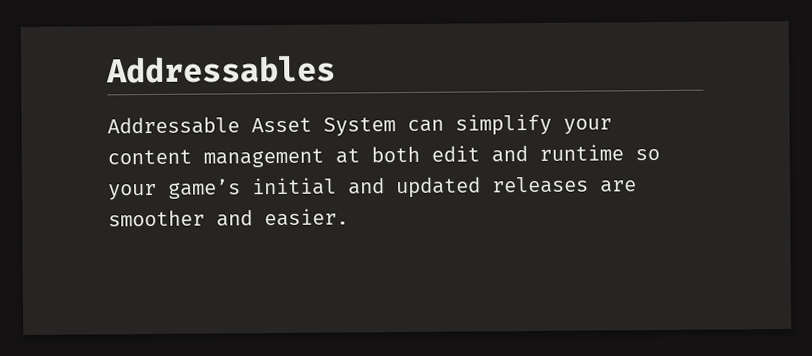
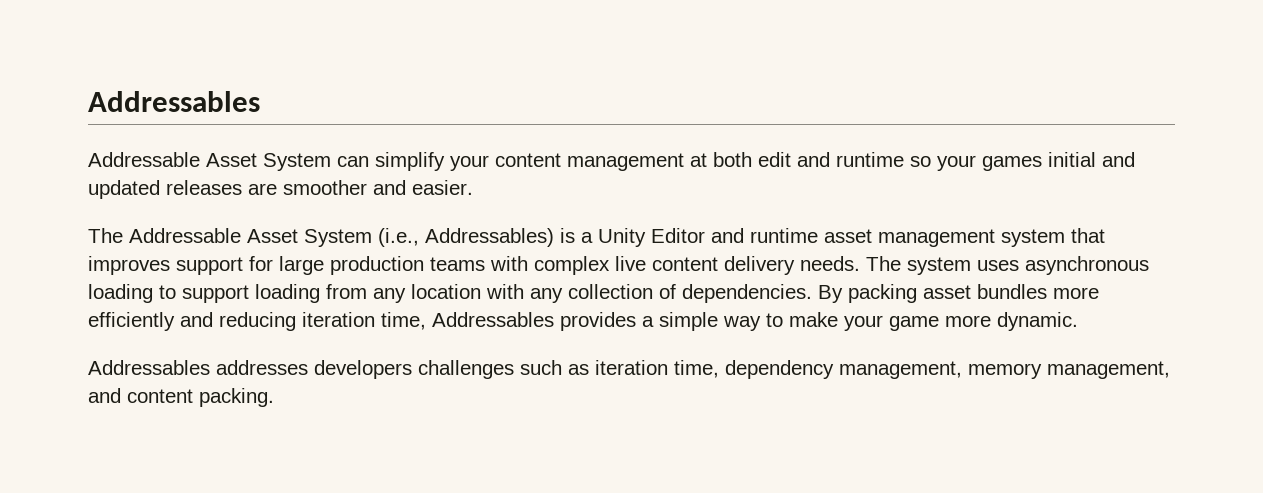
[167,178,241,199] game’s -> [982,156,1042,171] games
(349, 217) none -> [88,228,1105,247] [88,256,1149,275] [88,284,1099,303] [88,312,1078,331] [88,360,1170,379] [88,388,274,407] // The Addressable Asset System (i.e., Addressables) is a Unity Editor and runtime asset management system that improves support for large production teams with complex live content delivery needs. The system uses asynchronous loading to support loading from any location with any collection of dependencies. By packing asset bundles more efficiently and reducing iteration time, Addressables provides a simple way to make your game more dynamic. // Addressables addresses developers challenges such as iteration time, dependency management, memory management, and content packing.

